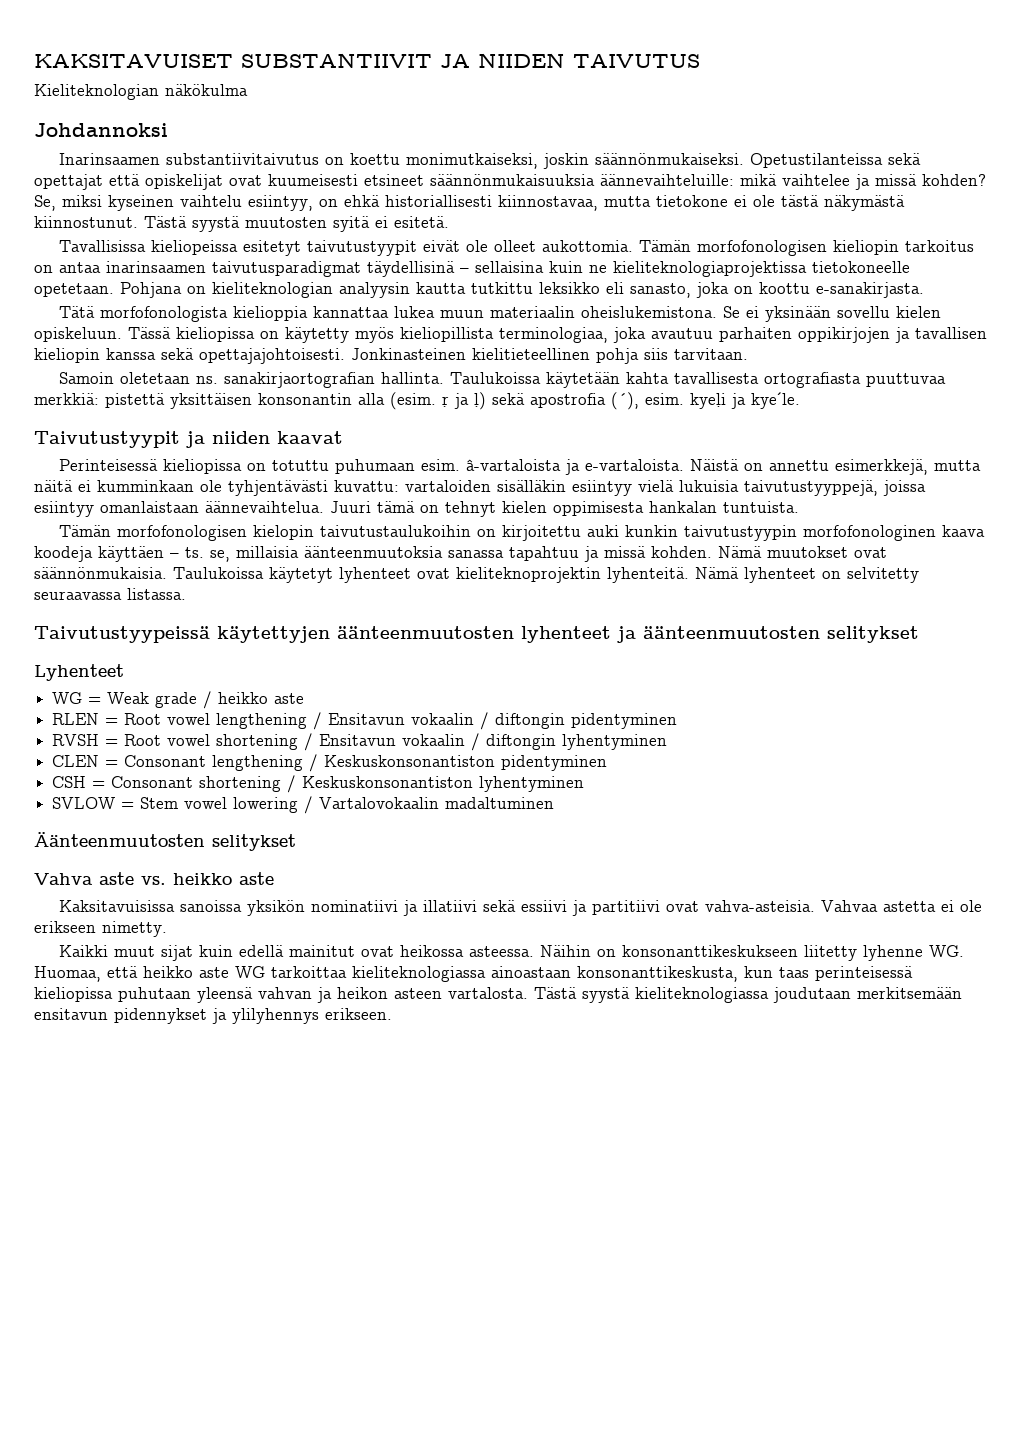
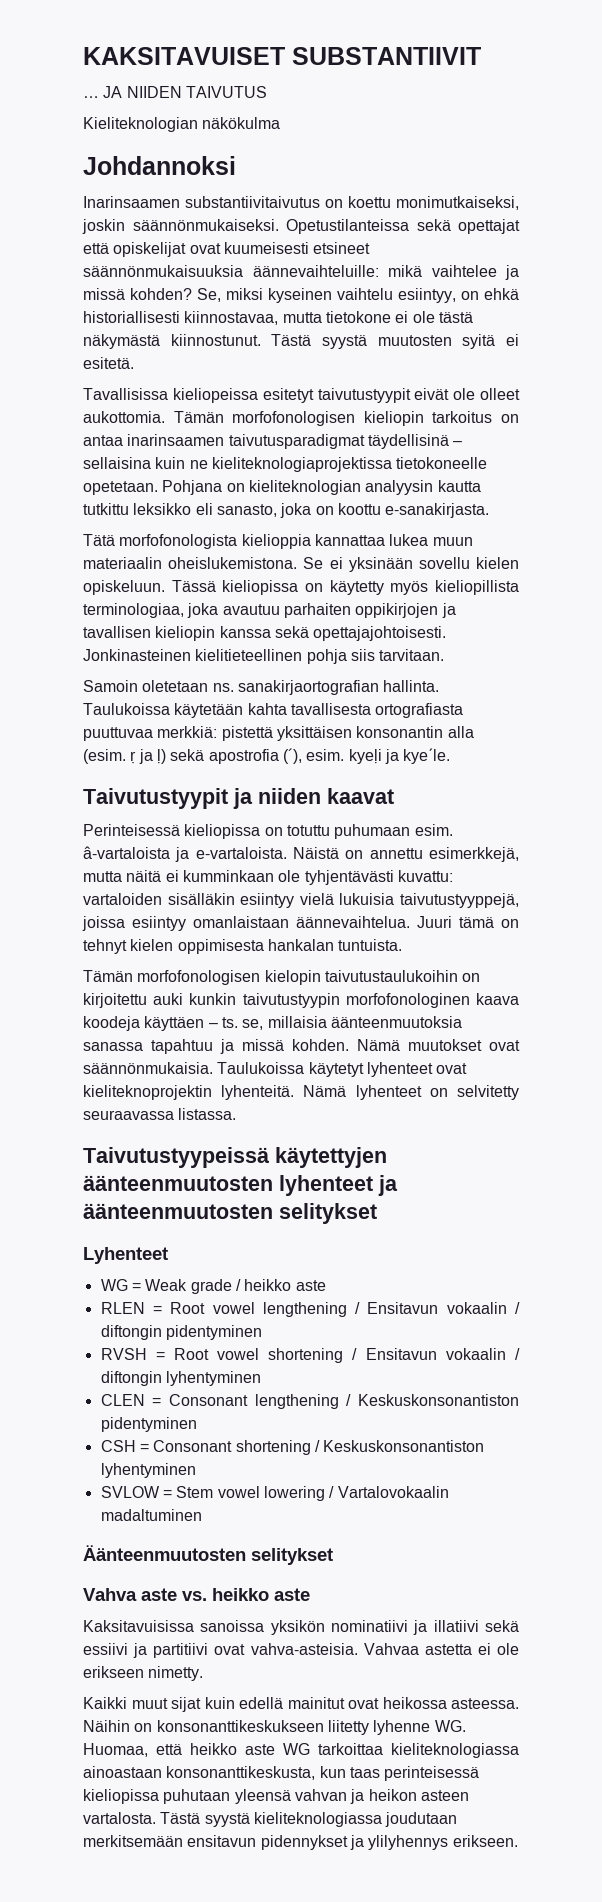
(432, 60) none -> [83,96,99,98] // …

